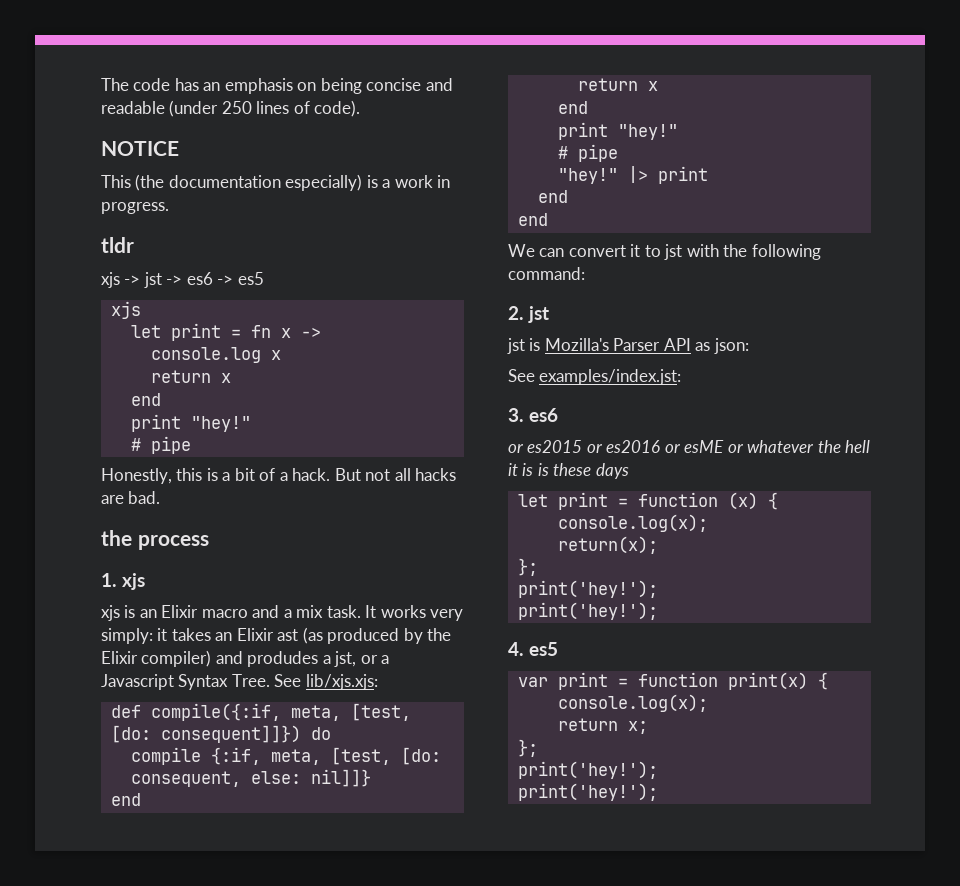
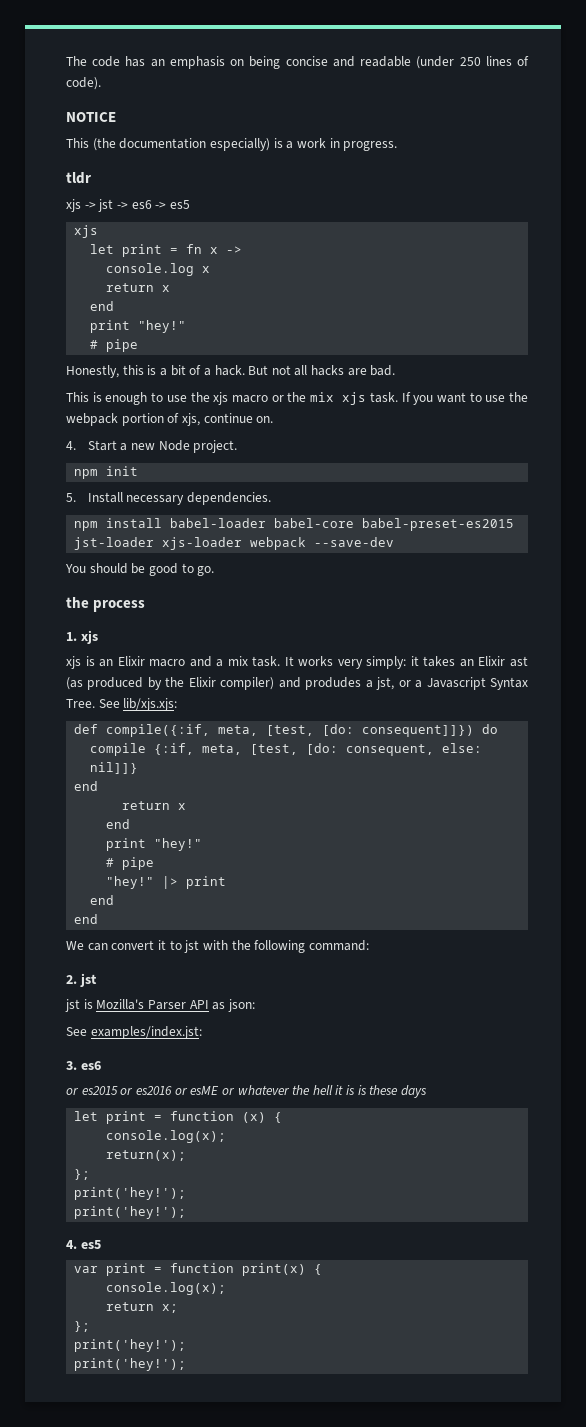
(161, 497) none -> [66,392,528,405] [66,413,274,426] [66,440,238,453] [74,466,139,479] [66,492,272,505] [74,518,515,531] [74,537,395,550] [65,563,215,576] // This is enough to use the xjs macro or the mix xjs task. If you want to use the webpack portion of xjs, continue on. // 4. Start a new Node project. // npm init // 5. Install necessary dependencies. // npm install babel-loader babel-core babel-preset-es2015 jst-loader xjs-loader webpack --save-dev // You should be good to go.

